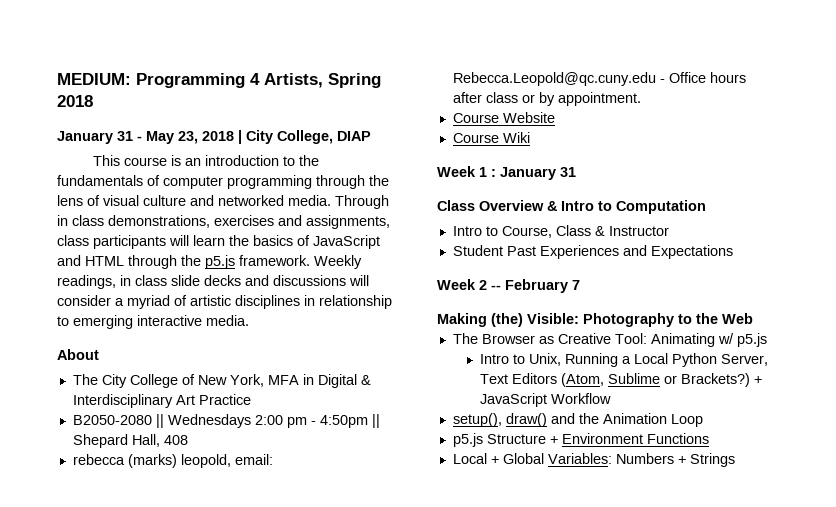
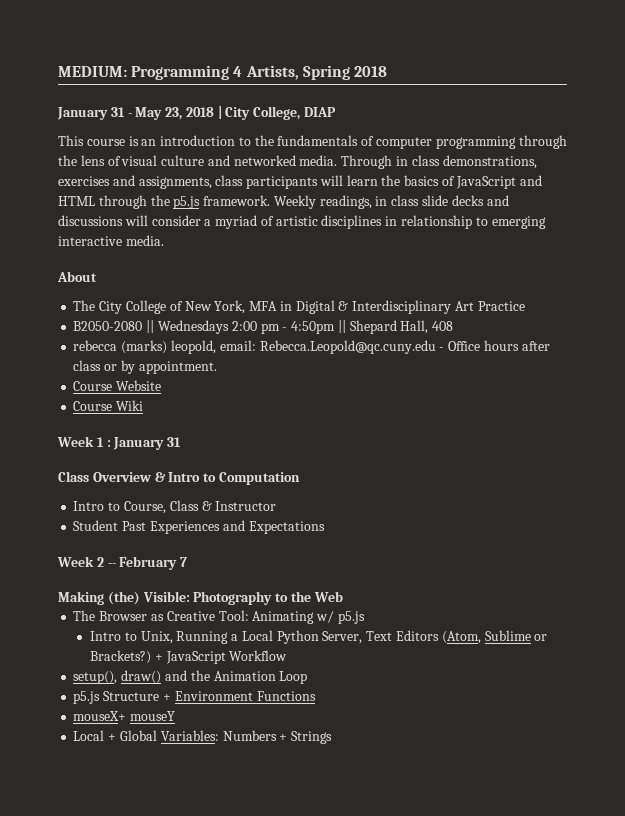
(709, 438) none -> [73,711,176,721] // mouseX+ mouseY

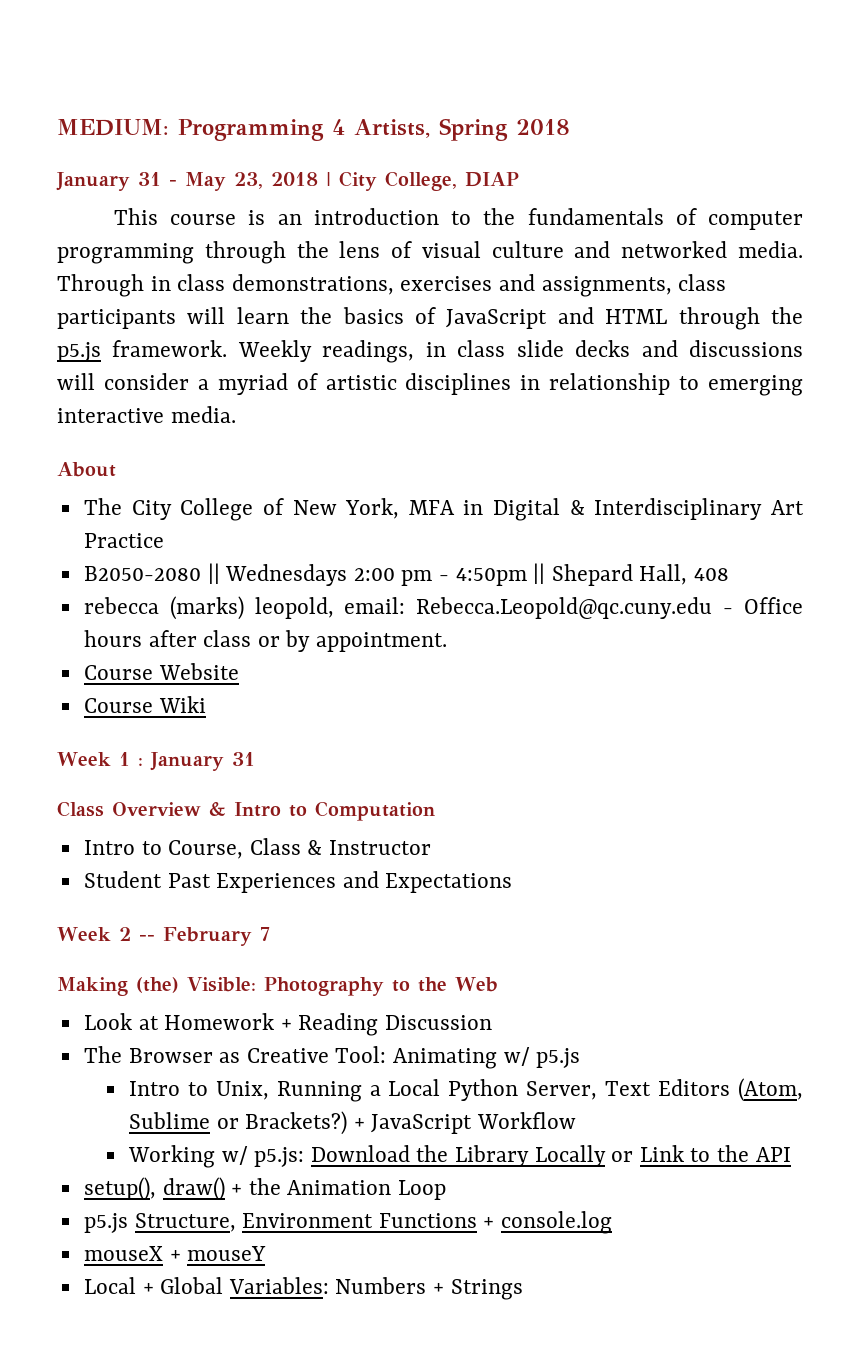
(343, 596) none -> [83,1013,493,1036] // Look at Homework + Reading Discussion
(288, 655) none -> [127,1145,791,1168] // Working w/ p5.js: Download the Library Locally or Link to the API
[164,670,187,681] and -> [231,1184,243,1195] +
[103,691,171,701] Structure + -> [134,1213,236,1232] Structure,
[73,711,127,721] // mouseX+ -> [483,1211,613,1234] [83,1246,181,1261] + console.log // mouseX +

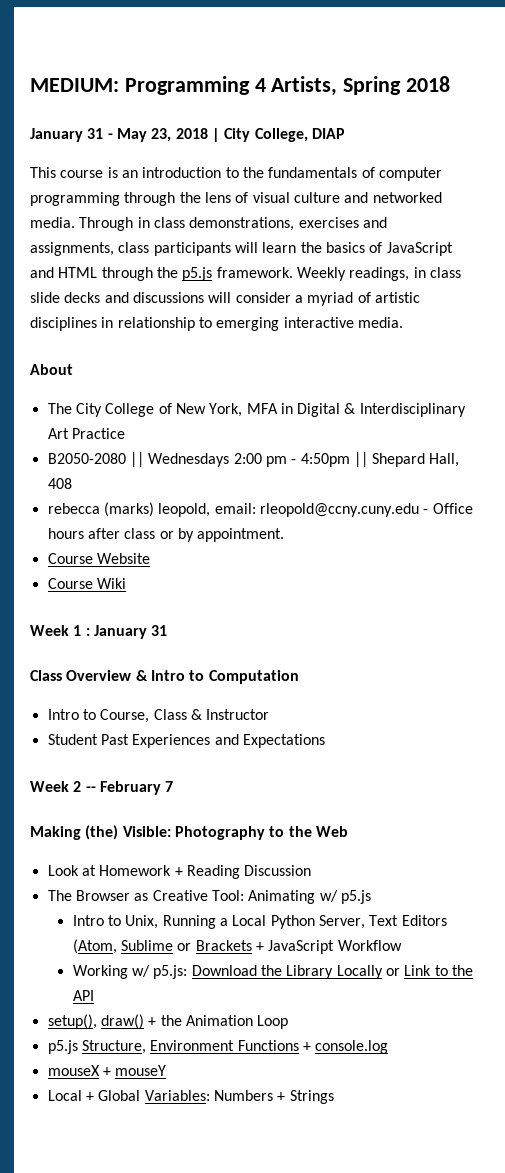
[416,597,713,619] Rebecca.Leopold@qc.cuny.edu -> [259,503,419,517] rleopold@ccny.cuny.edu
[245,1111,348,1135] Brackets?) -> [195,940,252,951] Brackets

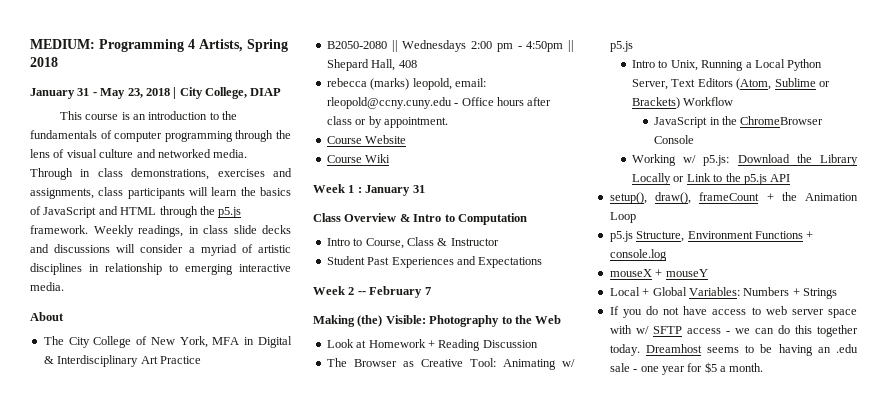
[195,940,402,954] Brackets + JavaScript Workflow -> [632,97,734,109] [654,116,824,128] [654,135,695,144] Brackets) Workflow // JavaScript in the ChromeBrowser Console
(473, 970) none -> [743,174,767,185] p5.js
[100,1014,144,1029] draw() -> [655,192,760,204] draw(), frameCount
(334, 1097) none -> [609,306,857,318] [609,325,858,337] [609,344,858,356] [609,362,764,375] // If you do not have access to web server space with w/ SFTP access - we can do this together today. Dreamhost seems to be having an .edu sale - one year for $5 a month.

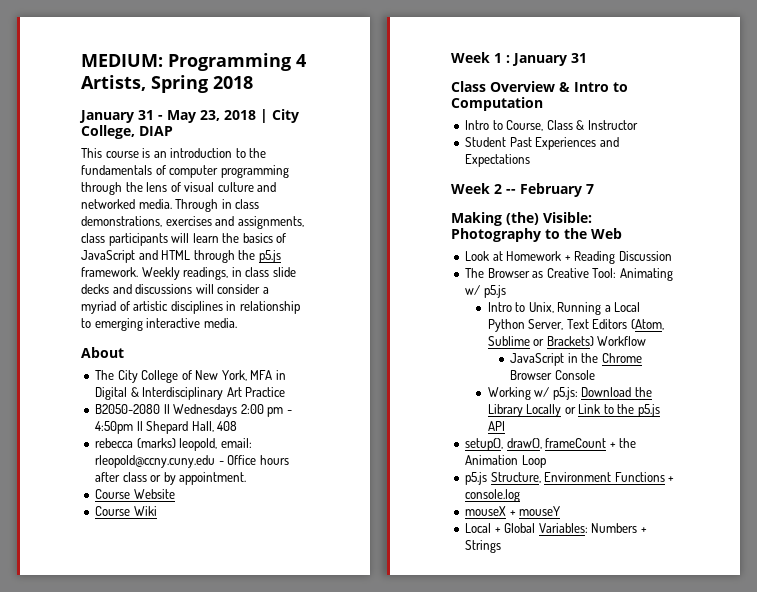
[740,116,824,125] ChromeBrowser -> [601,353,642,363] [510,370,553,380] Chrome Browser
[609,306,857,318] [609,325,858,337] [609,344,858,356] [609,362,764,375] // If you do not have access to web server space with w/ SFTP access - we can do this together today. Dreamhost seems to be having an .edu sale - one year for $5 a month. -> (502, 546) none

